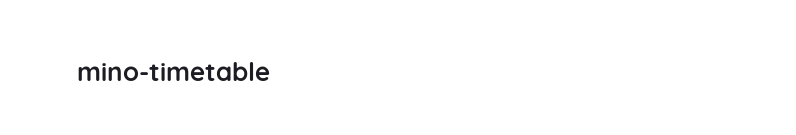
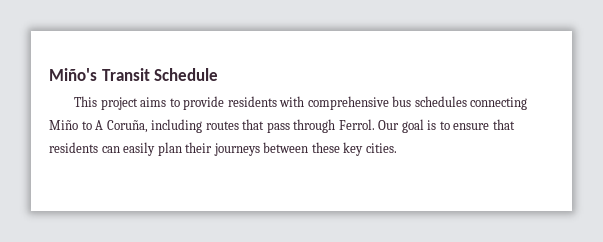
[77,62,270,81] mino-timetable -> [49,68,219,81] [74,96,528,110] [49,119,515,133] [49,142,397,156] Miño's Transit Schedule // This project aims to provide residents with comprehensive bus schedules connecting Miño to A Coruña, including routes that pass through Ferrol. Our goal is to ensure that residents can easily plan their journeys between these key cities.

